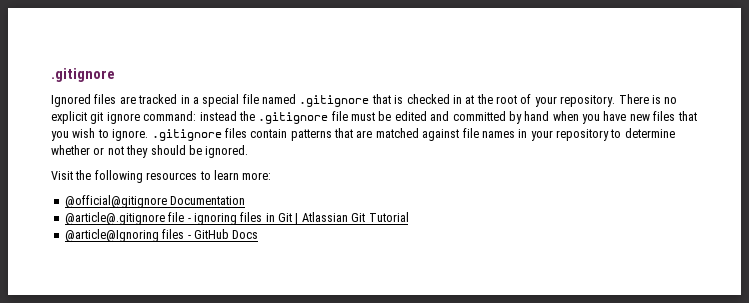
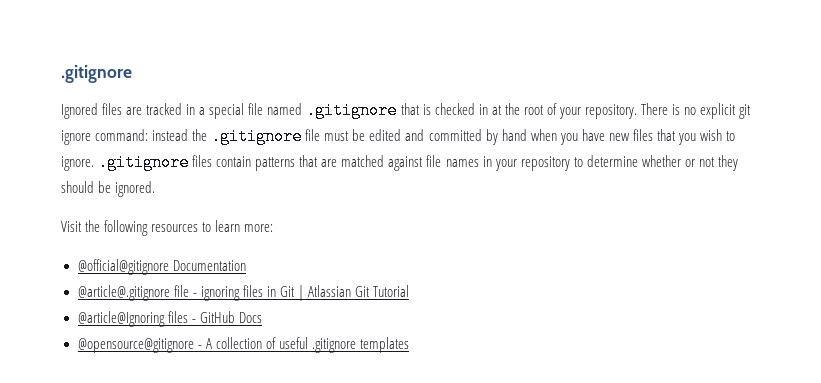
(259, 234) none -> [77,337,409,353] // @opensource@gitignore - A collection of useful .gitignore templates

